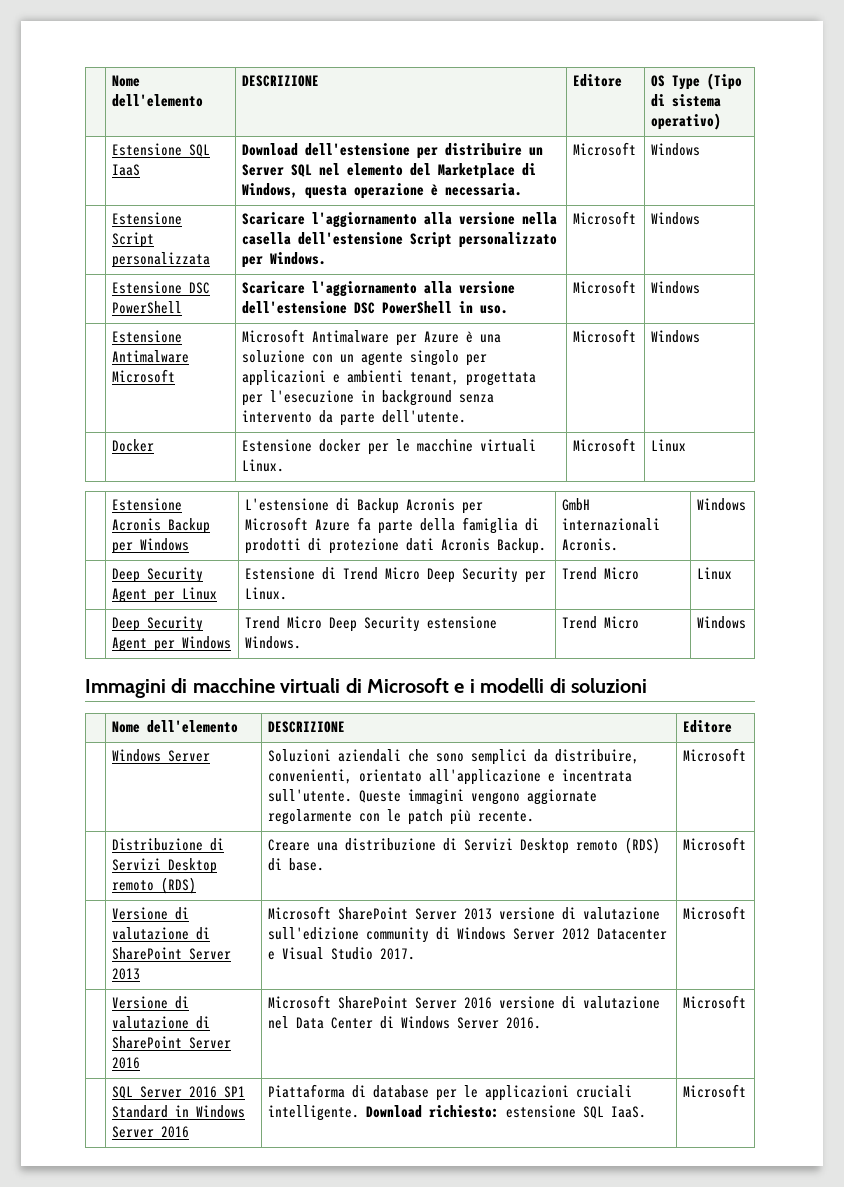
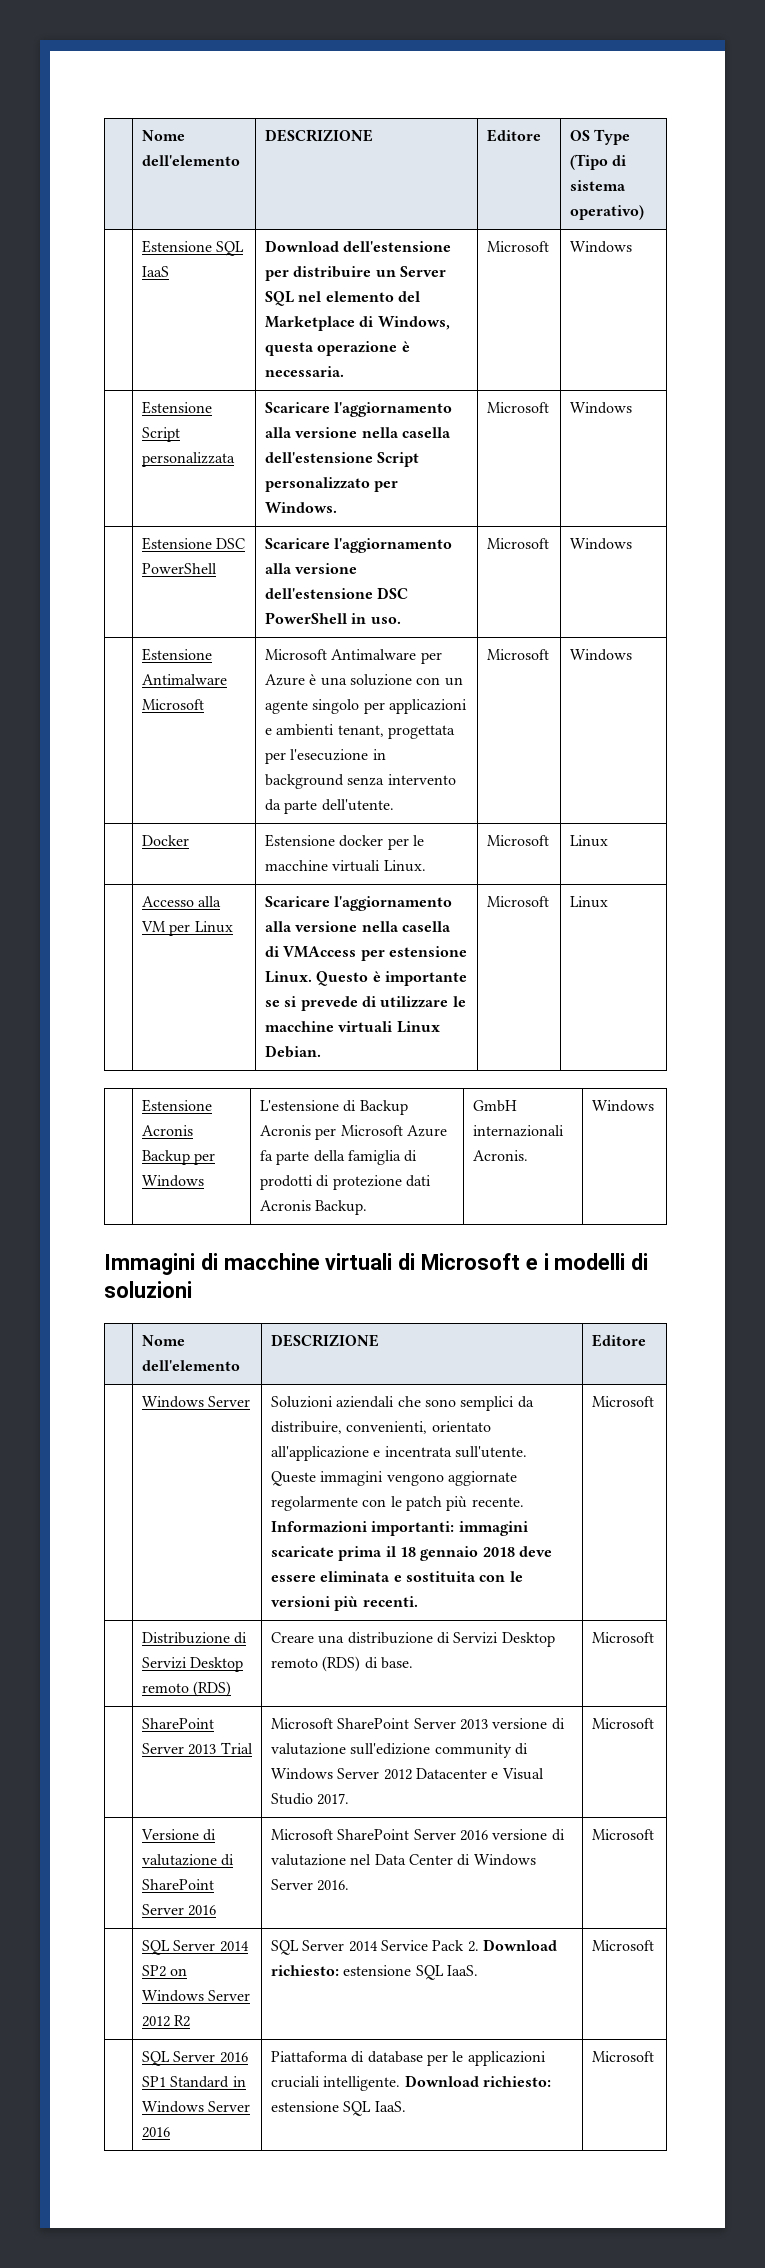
(686, 445) none -> [142,896,222,907] [141,921,233,936] [265,896,453,911] [265,921,451,932] [265,946,467,961] [265,971,467,986] [265,996,466,1011] [265,1021,440,1033] [265,1045,322,1058] [487,896,550,907] [570,896,609,908] // | Accesso alla VM per Linux | Scaricare l'aggiornamento alla versione nella casella di VMAccess per estensione Linux. Questo è importante se si prevede di utilizzare le macchine virtuali Linux Debian. | Microsoft | Linux
[111,567,203,583] [111,587,217,603] [244,567,546,583] [244,587,287,600] [561,567,639,580] [696,567,732,580] [111,616,203,632] [111,636,231,652] [244,616,497,632] [244,636,301,649] [561,616,639,629] [696,616,746,629] // | Deep Security Agent per Linux | Estensione di Trend Micro Deep Security per Linux. | Trend Micro | Linux // | Deep Security Agent per Windows | Trend Micro Deep Security estensione Windows. | Trend Micro | Windows -> (655, 1106) none
(534, 816) none -> [271,1521,528,1536] [271,1546,552,1561] [271,1571,523,1582] [271,1596,418,1611] Informazioni importanti: immagini scaricate prima il 18 gennaio 2018 deve essere eliminata e sostituita con le versioni più recenti.
[111,907,189,920] [111,927,210,940] [111,947,231,960] [111,968,140,980] Versione di valutazione di SharePoint Server 2013 -> [142,1718,215,1729] [142,1742,253,1755] SharePoint Server 2013 Trial
(746, 1002) none -> [142,1940,249,1955] [142,1965,188,1977] [142,1990,251,2002] [142,2015,191,2027] [271,1939,557,1955] [271,1965,478,1980] [592,1940,655,1951] // | SQL Server 2014 SP2 on Windows Server 2012 R2 | SQL Server 2014 Service Pack 2. Download richiesto: estensione SQL IaaS. | Microsoft

